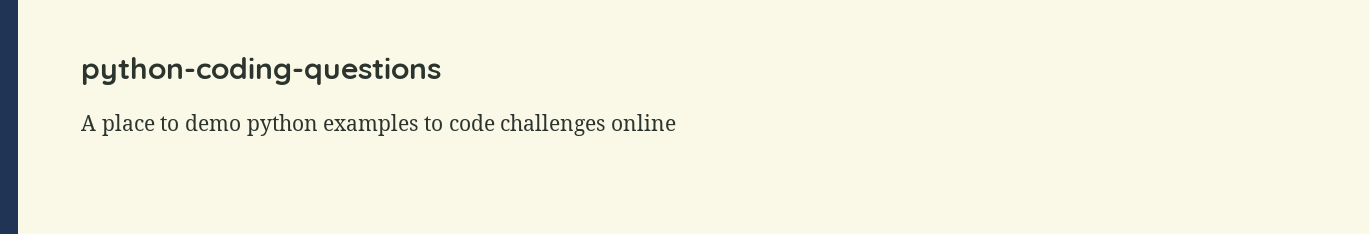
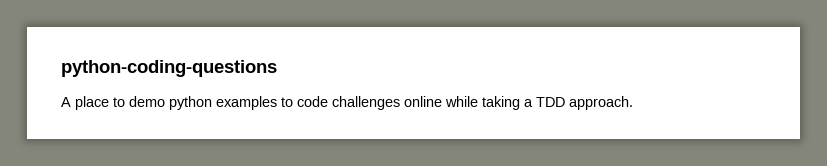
(677, 122) none -> [445,96,633,110] while taking a TDD approach.

